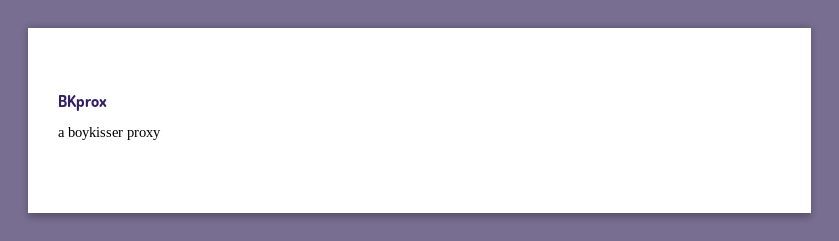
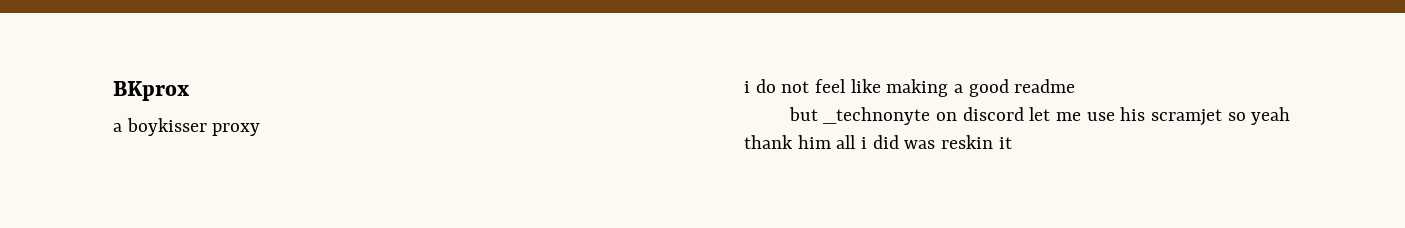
(161, 135) none -> [744,79,1076,97] [788,107,1291,126] [744,135,1012,149] // i do not feel like making a good readme // but _technonyte on discord let me use his scramjet so yeah thank him all i did was reskin it

